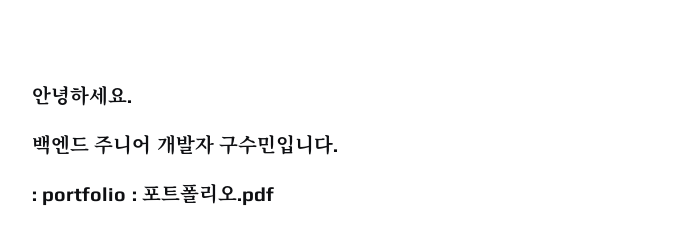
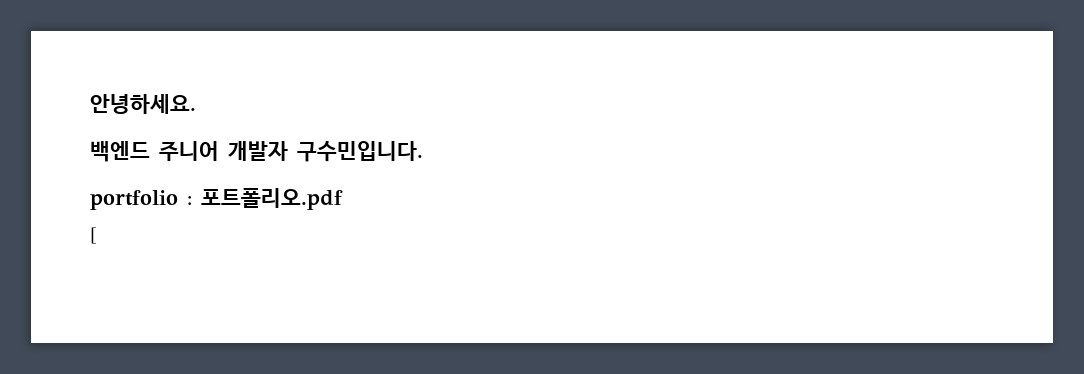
[32,191,37,201] : -> (423, 151) none
(274, 194) none -> [90,227,97,244] // [

